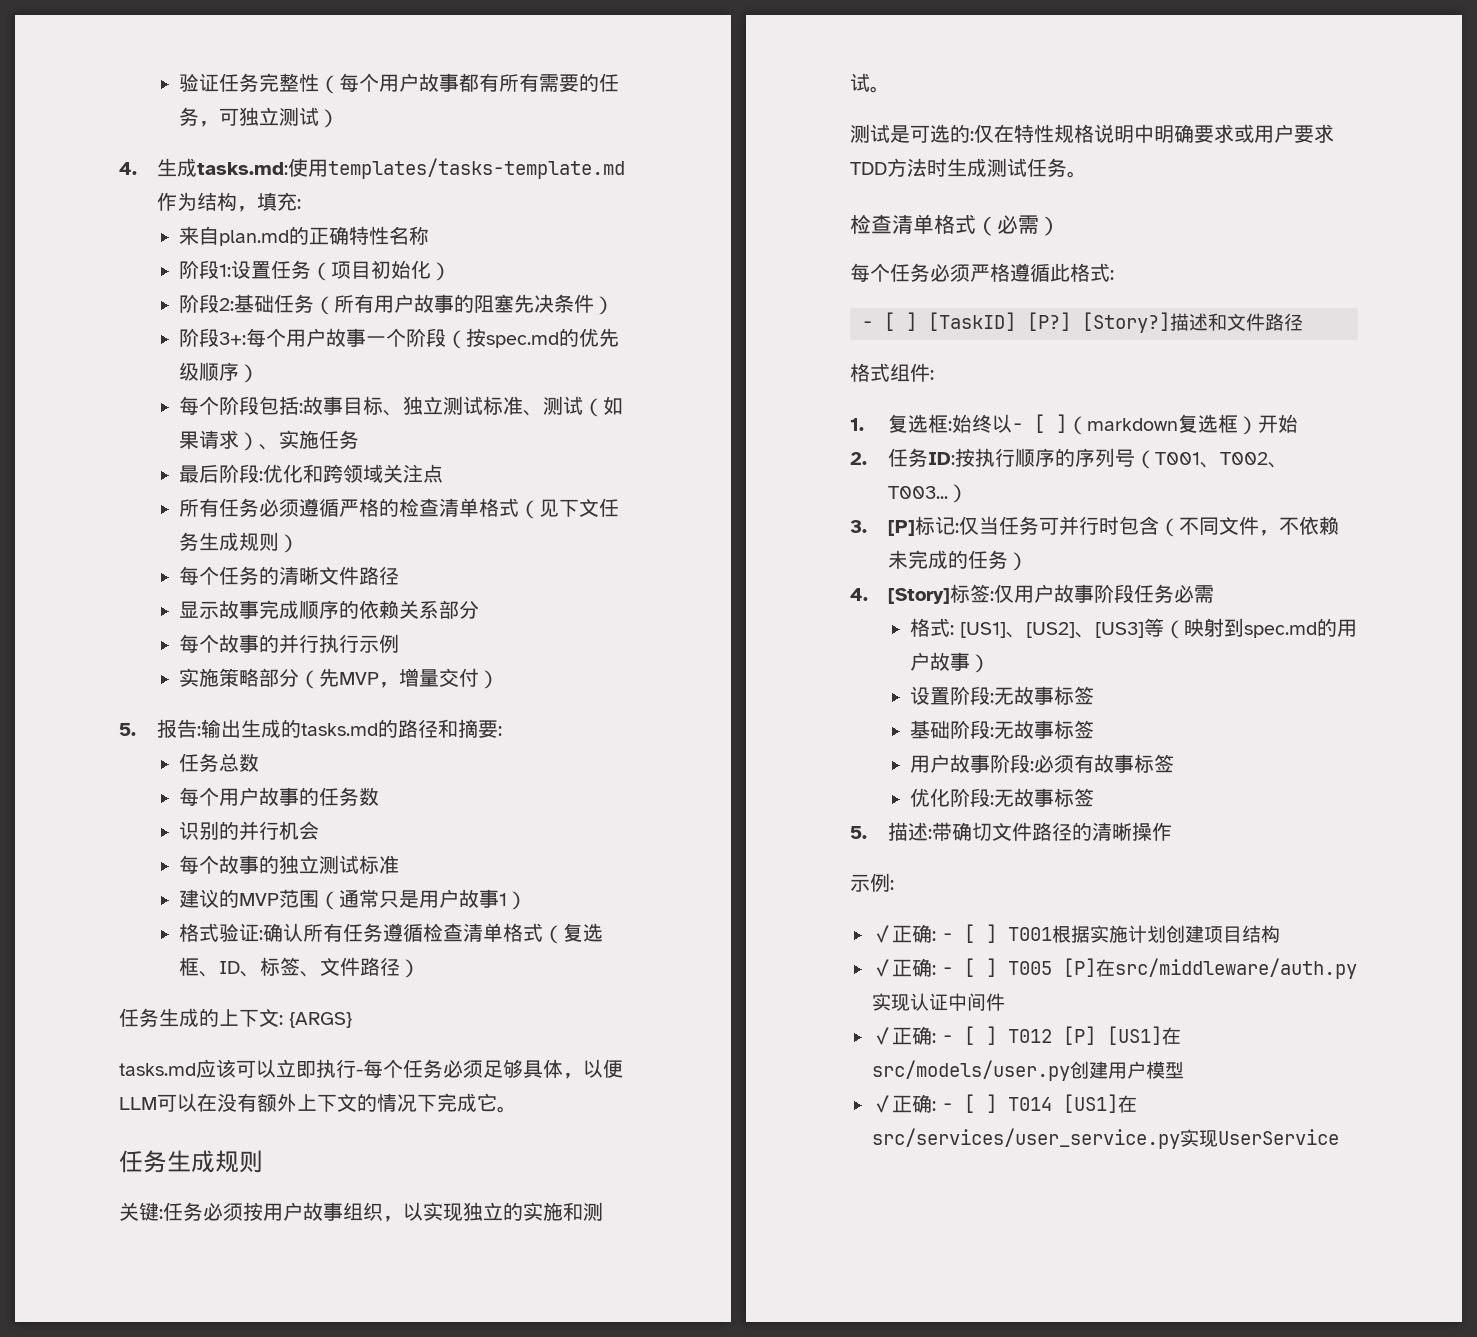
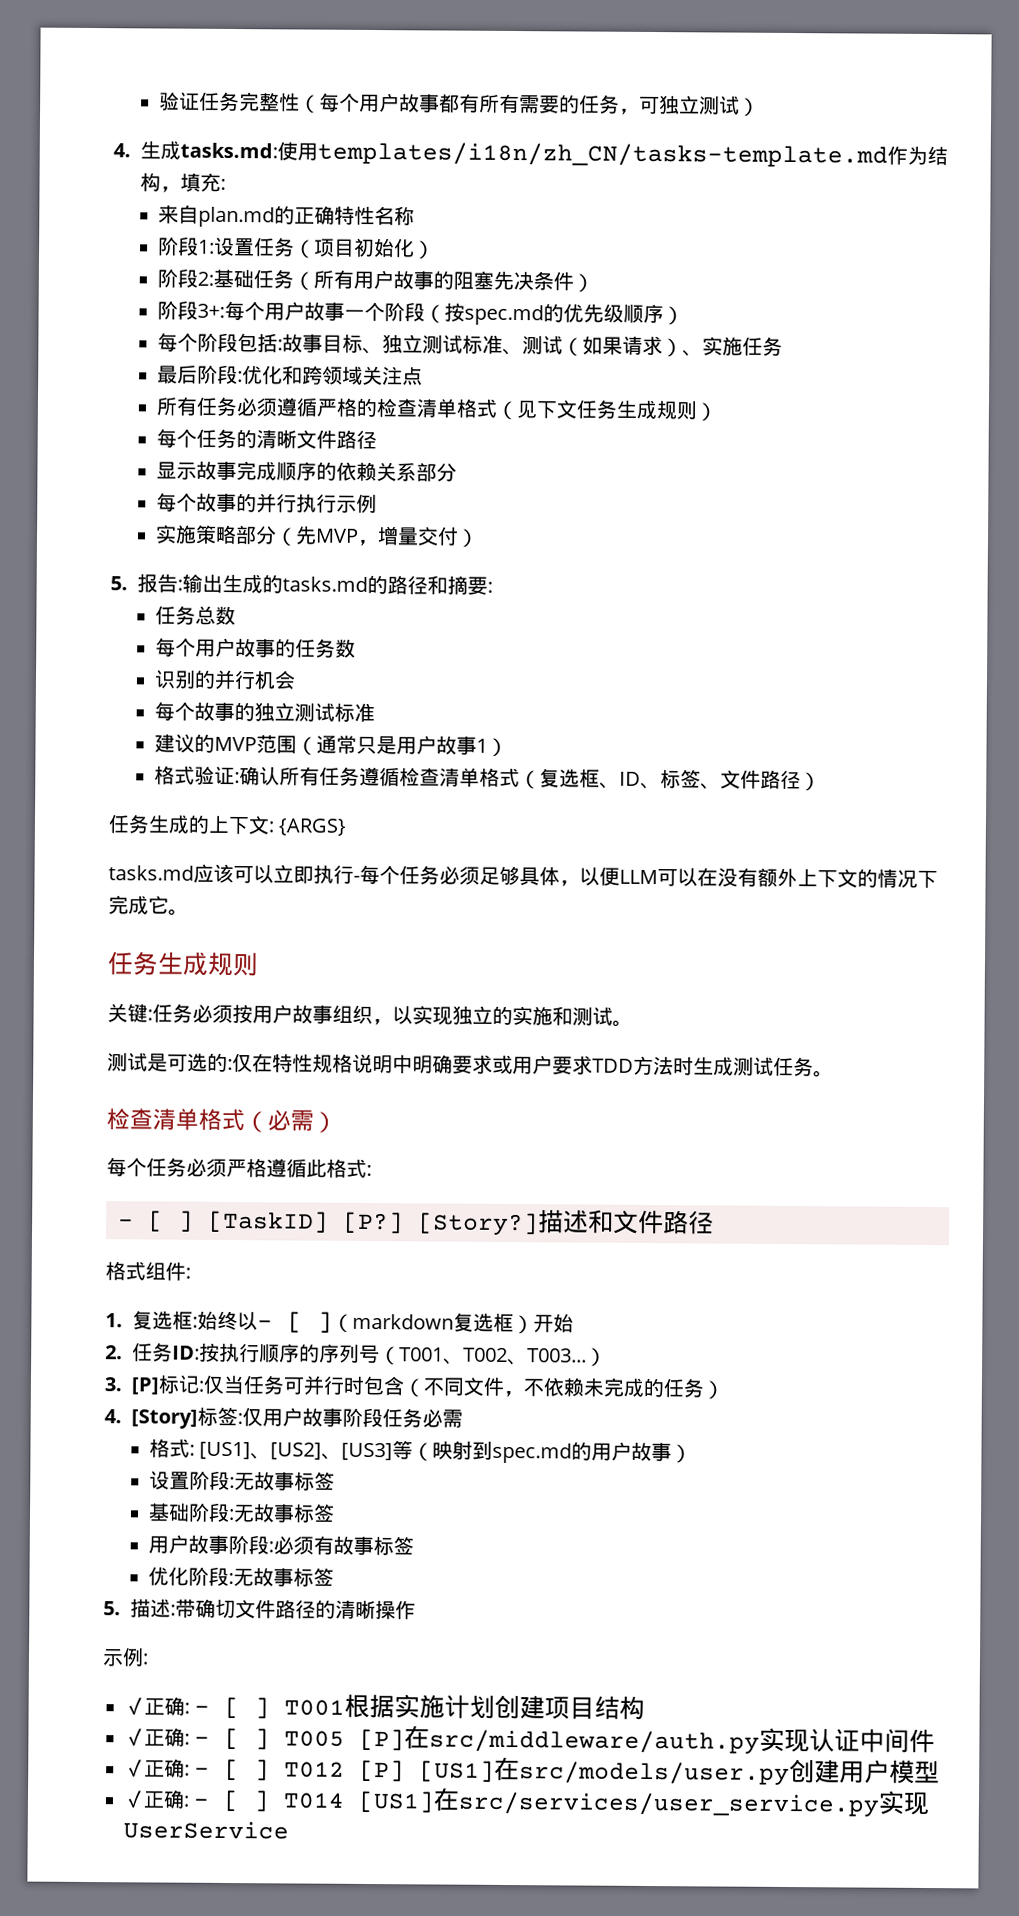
[327,158,625,179] templates/tasks-template.md -> [317,141,888,168] templates/i18n/zh_CN/tasks-template.md

